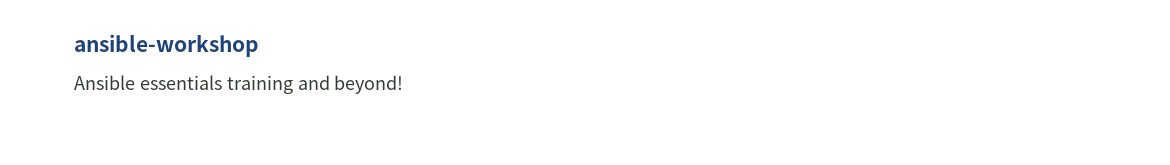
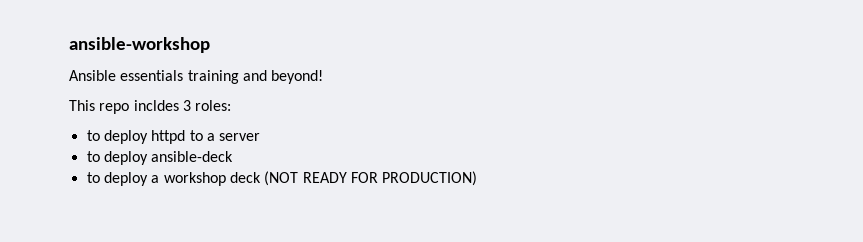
(404, 84) none -> [69,100,232,114] [86,130,261,144] [86,151,234,165] [86,171,478,186] // This repo incldes 3 roles: // to deploy httpd to a server // to deploy ansible-deck // to deploy a workshop deck (NOT READY FOR PRODUCTION)

